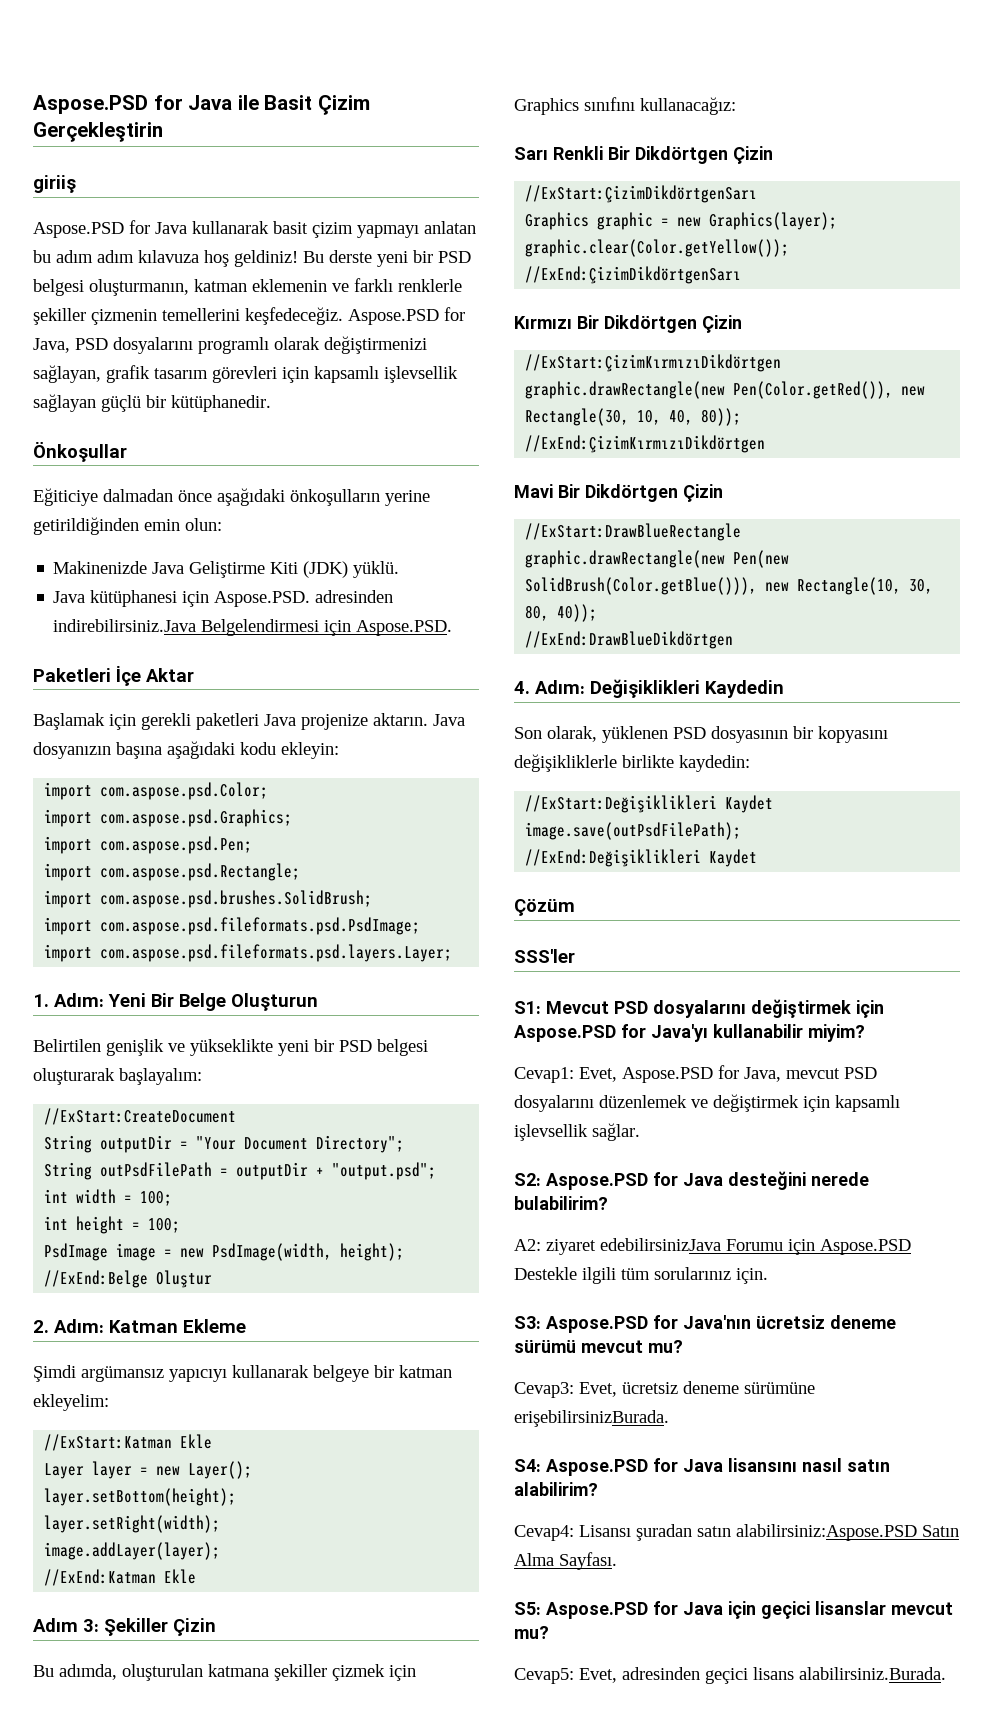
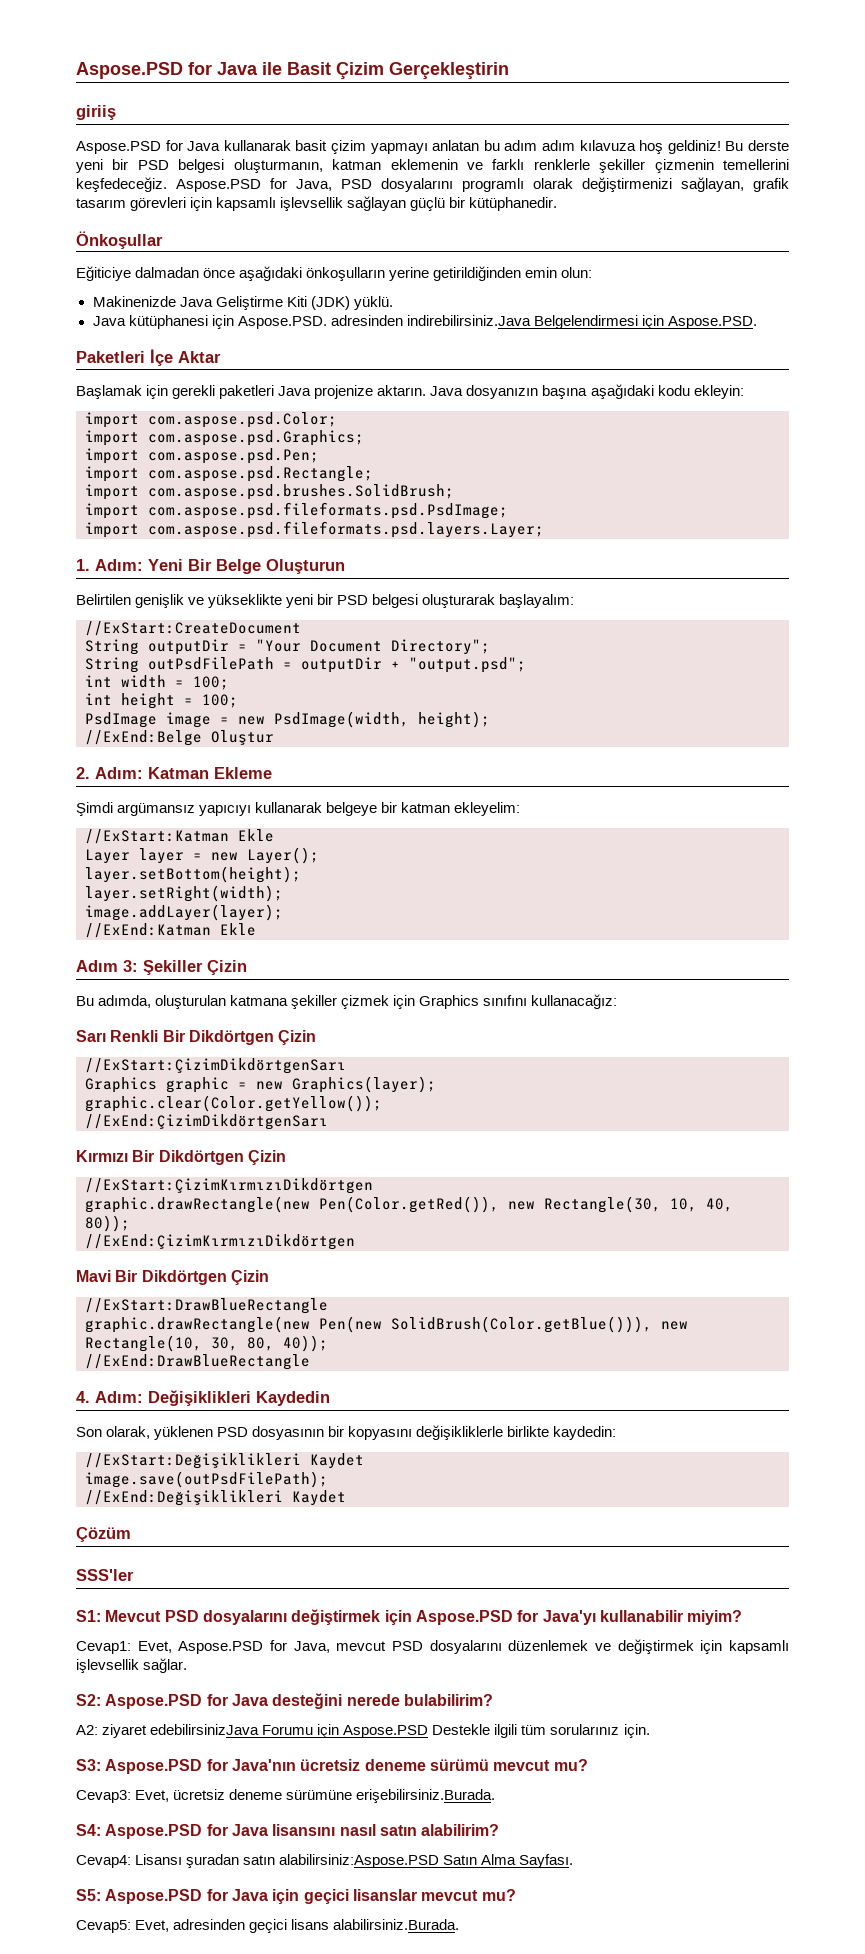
[525,631,734,649] //ExEnd:DrawBlueDikdörtgen -> [85,1354,310,1370] //ExEnd:DrawBlueRectangle
[514,1410,669,1427] erişebilirsinizBurada. -> [356,1789,496,1803] erişebilirsiniz.Burada.

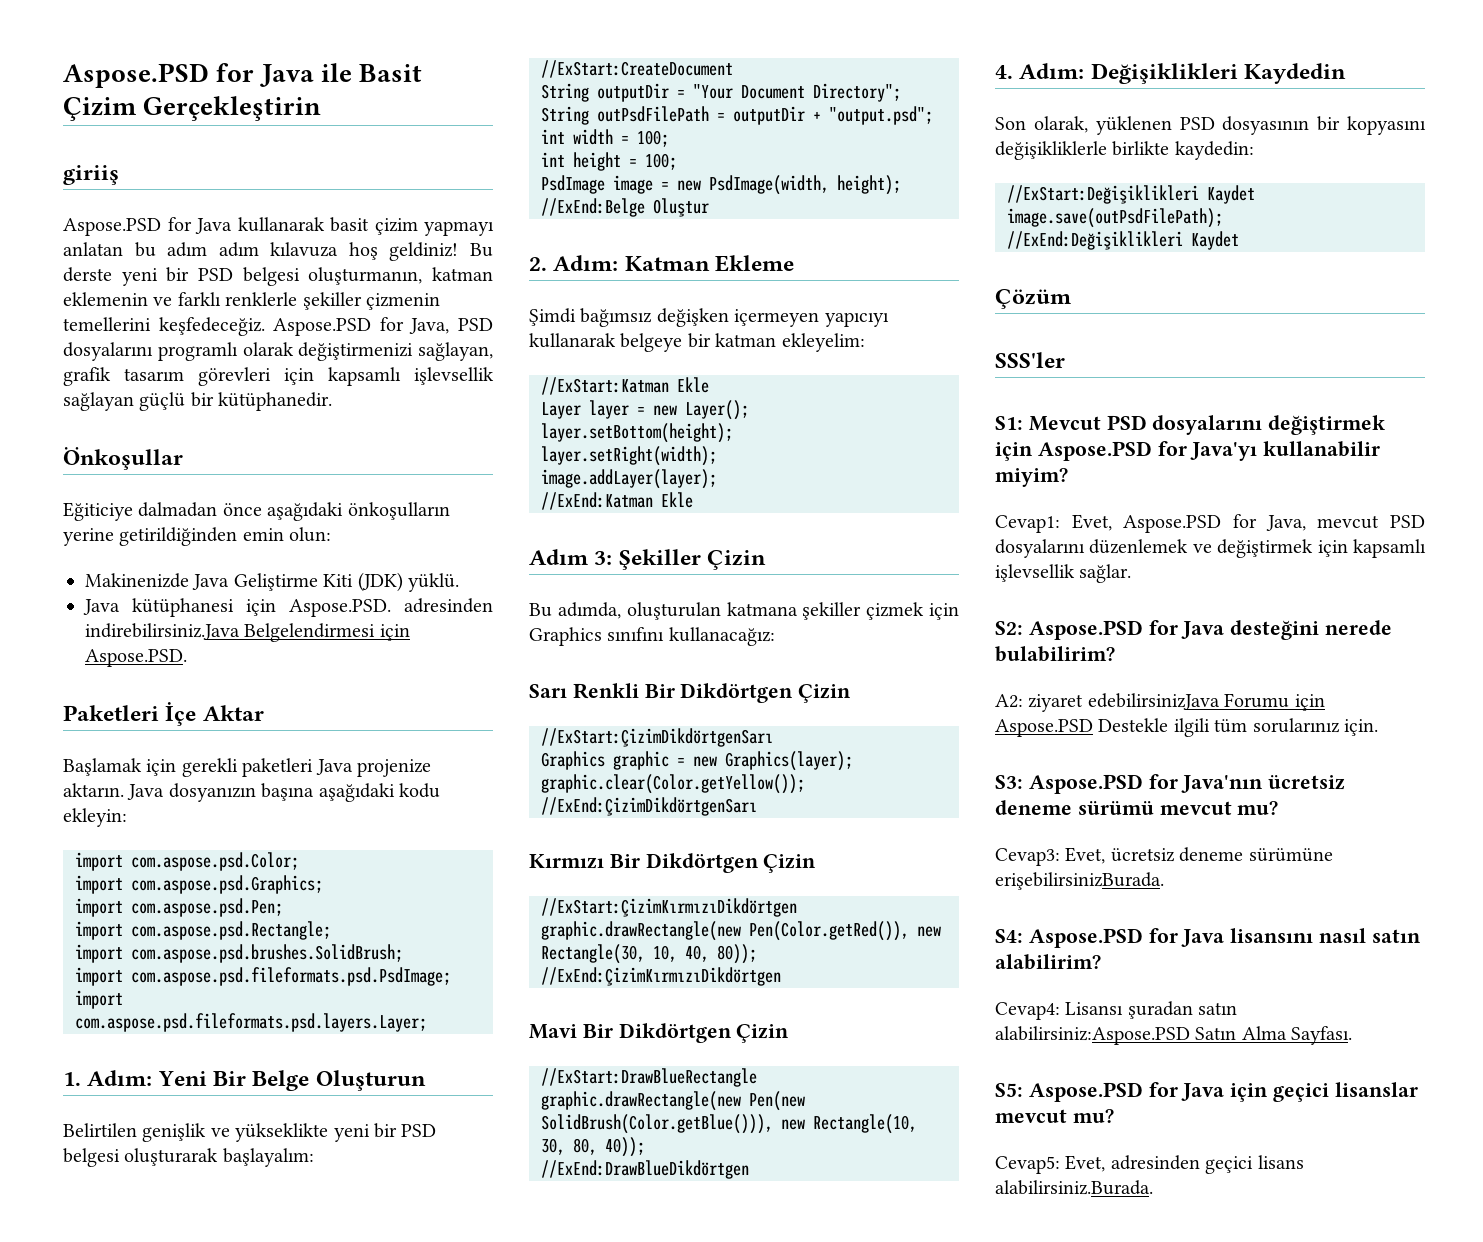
[117,803,196,816] argümansız -> [580,308,820,327] bağımsız değişken içermeyen
[85,1354,310,1370] //ExEnd:DrawBlueRectangle -> [541,1160,749,1179] //ExEnd:DrawBlueDikdörtgen
[356,1789,496,1803] erişebilirsiniz.Burada. -> [995,872,1164,890] erişebilirsinizBurada.

